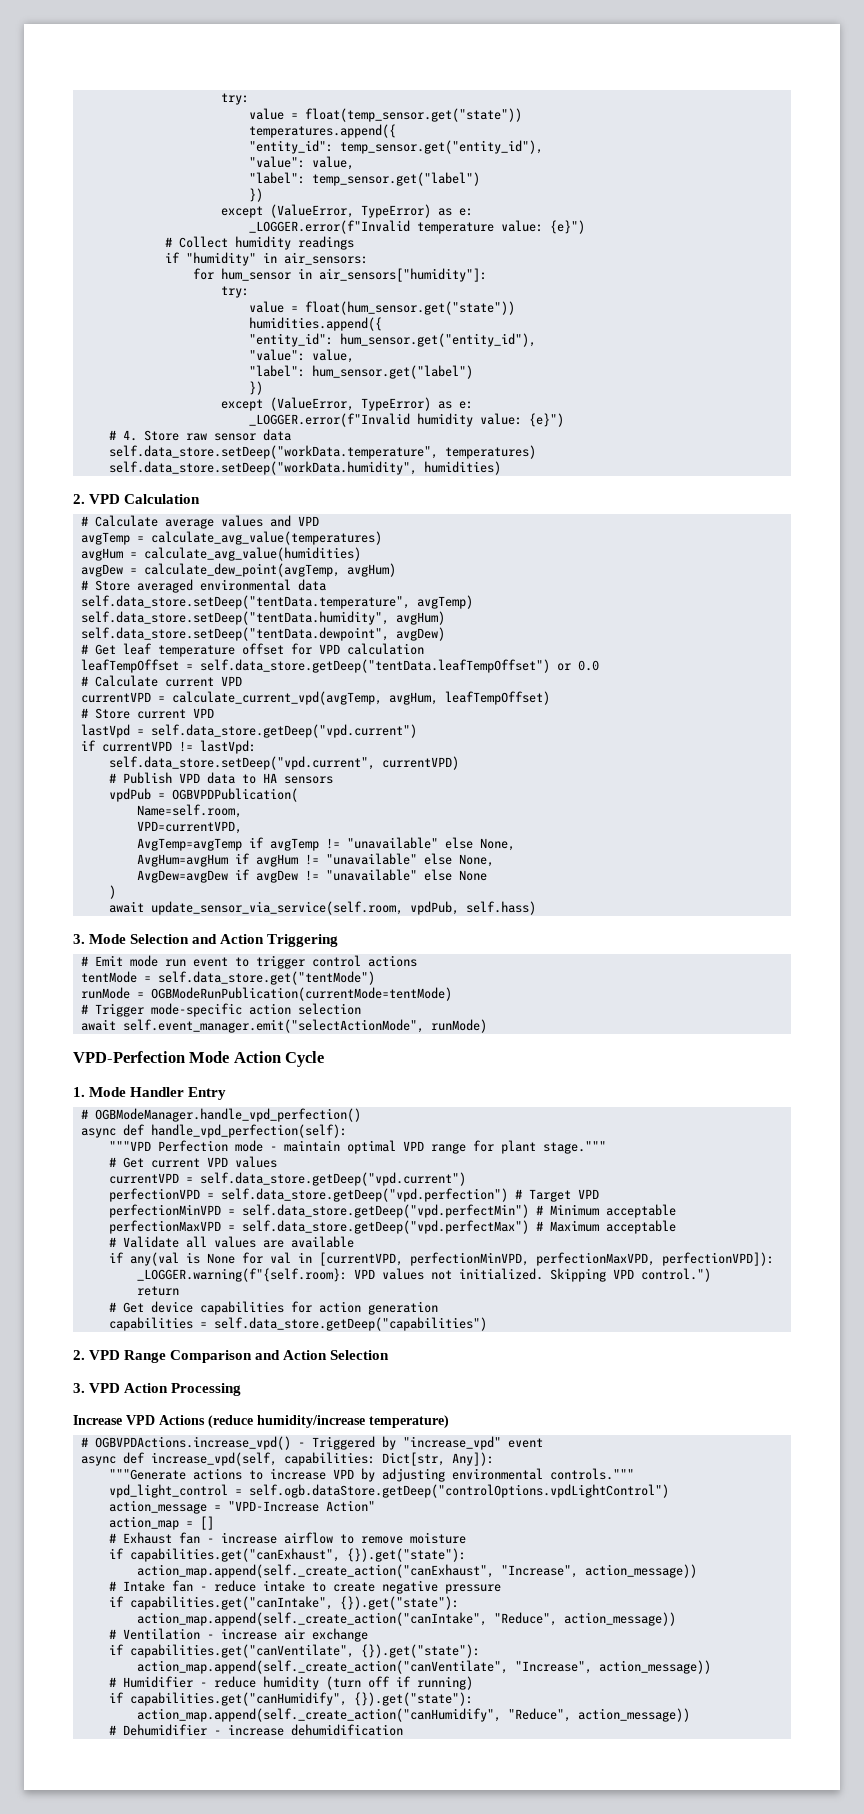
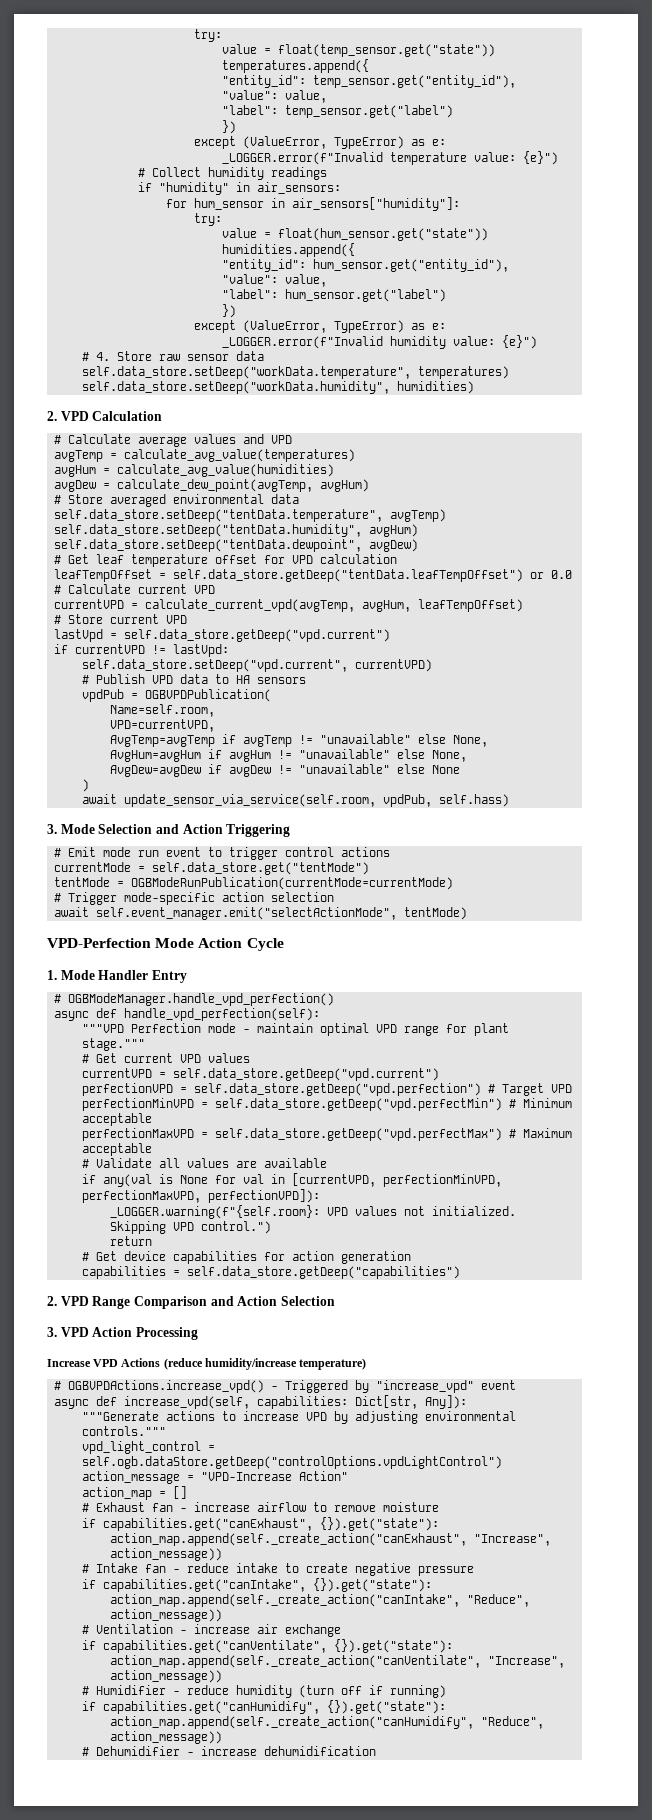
[81,971,138,983] tentMode -> [53,862,131,872] currentMode
[81,987,453,1001] runMode = OGBModeRunPublication(currentMode=tentMode) -> [53,877,453,890] tentMode = OGBModeRunPublication(currentMode=currentMode)
[431,1019,488,1033] runMode) -> [403,907,467,920] tentMode)

